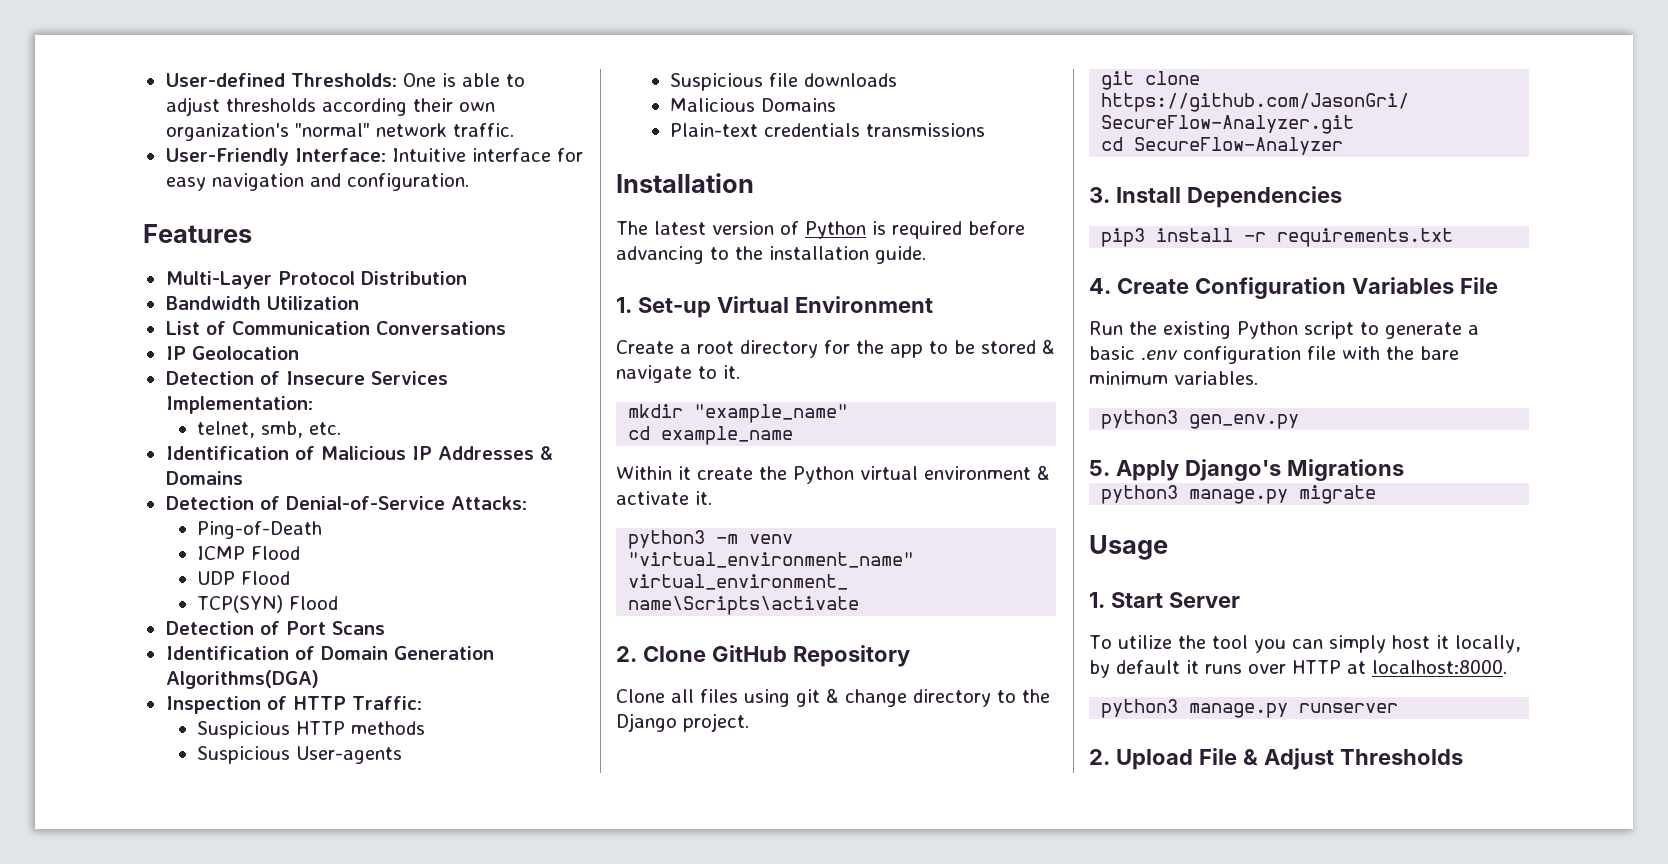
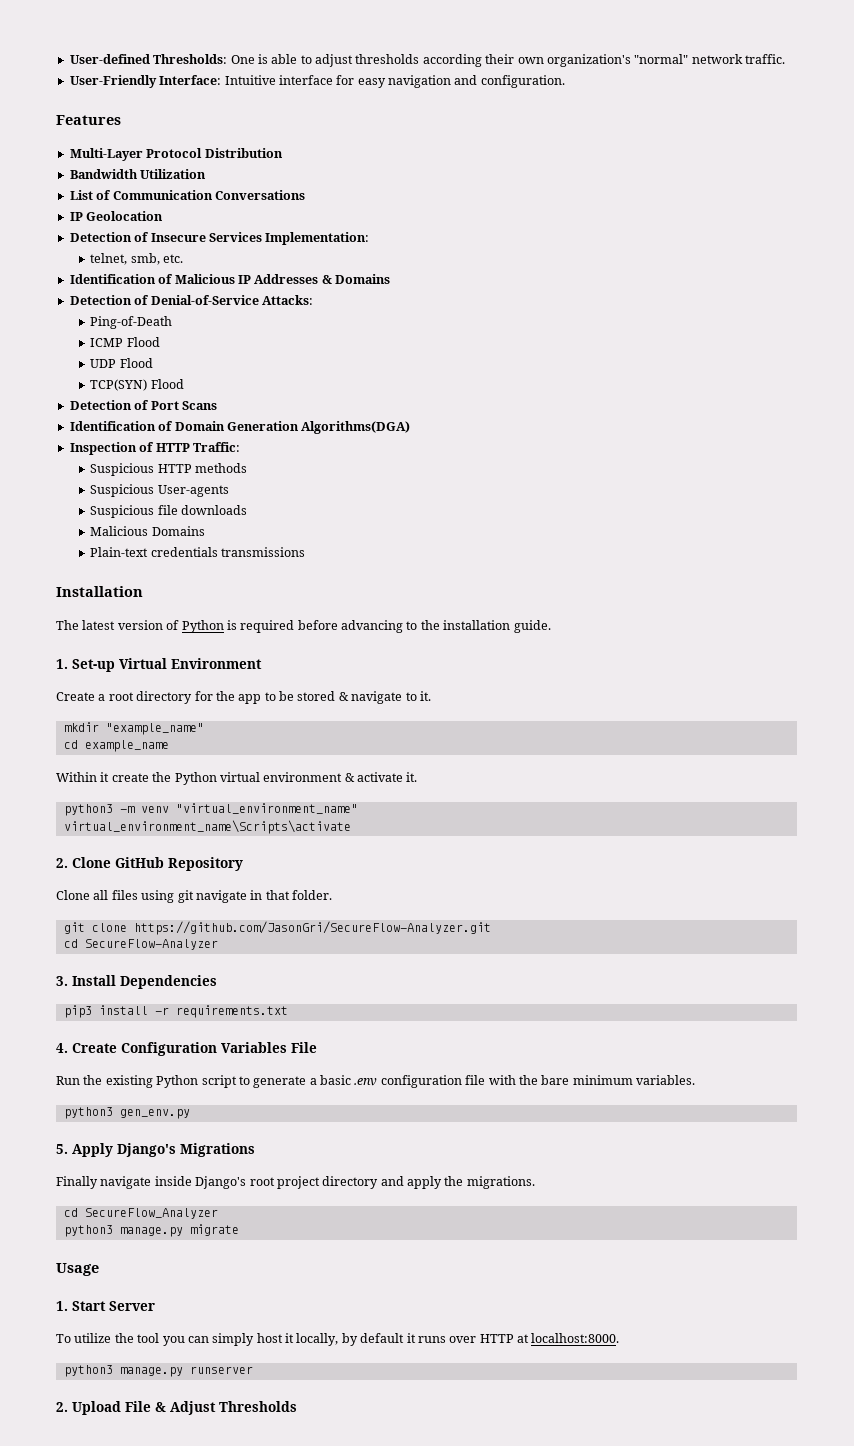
[826,688,1050,707] [616,713,749,732] & change directory to the Django project. -> [195,890,332,903] navigate in that folder.
(1404, 470) none -> [56,1176,535,1189] [63,1208,218,1219] // Finally navigate inside Django's root project directory and apply the migrations. // cd SecureFlow_Analyzer

